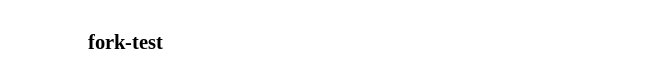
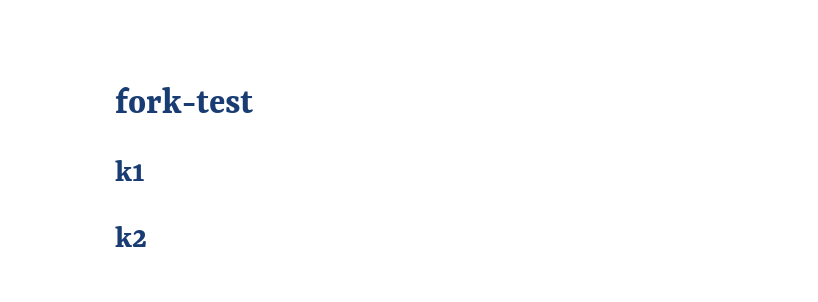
(163, 41) none -> [115,160,145,181] [115,226,147,247] // k1 // k2

